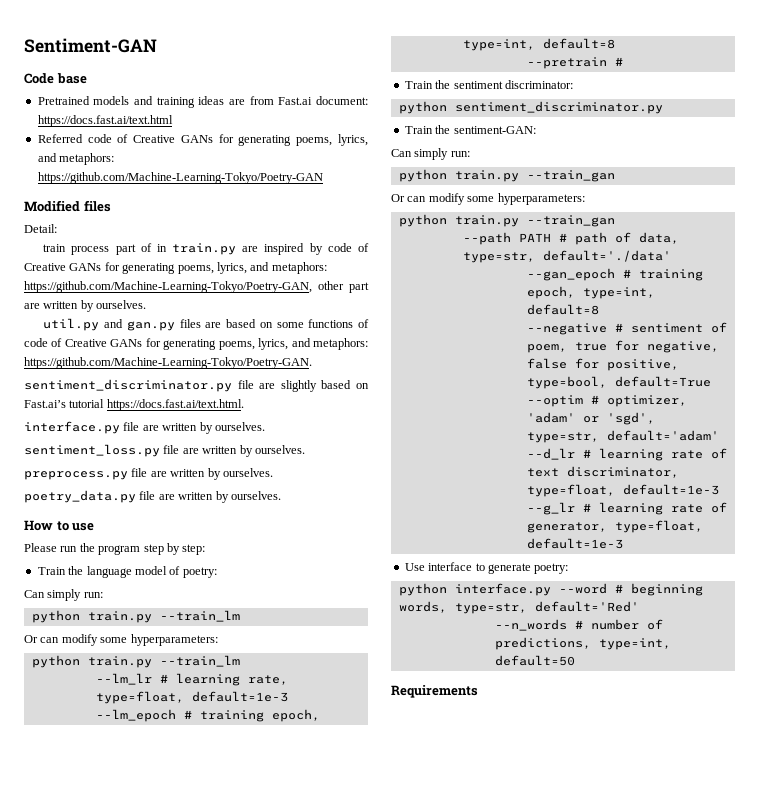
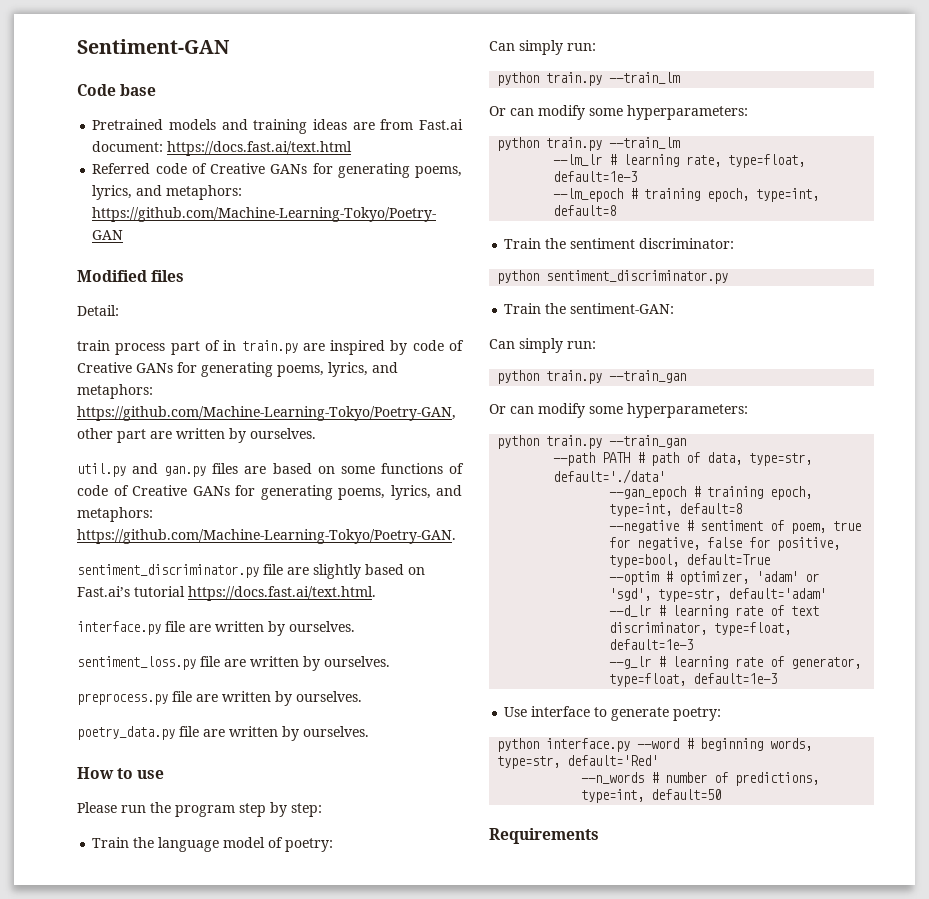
[526,57,623,69] // --pretrain # -> (617, 210) none

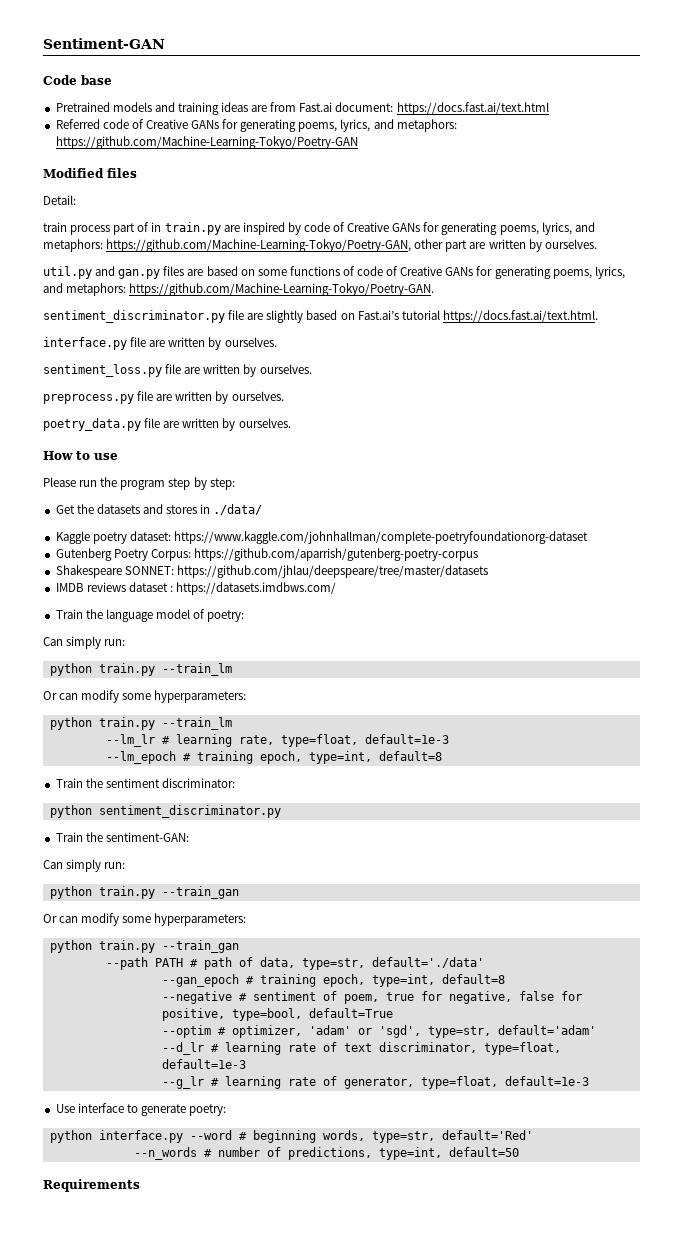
(322, 810) none -> [55,504,263,515] [55,531,588,544] [55,548,478,561] [55,565,488,578] [55,582,337,595] // Get the datasets and stores in ./data/ // Kaggle poetry dataset: https://www.kaggle.com/johnhallman/complete-poetryfoundationorg-dataset // Gutenberg Poetry Corpus: https://github.com/aparrish/gutenberg-poetry-corpus // Shakespeare SONNET: https://github.com/jhlau/deepspeare/tree/master/datasets // IMDB reviews dataset : https://datasets.imdbws.com/

